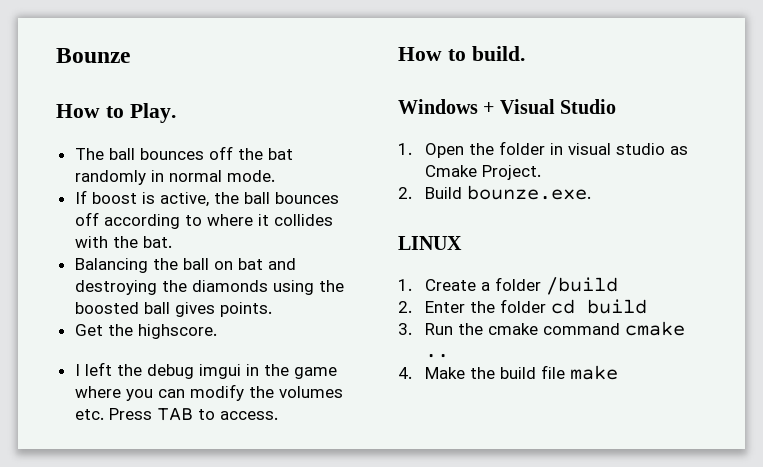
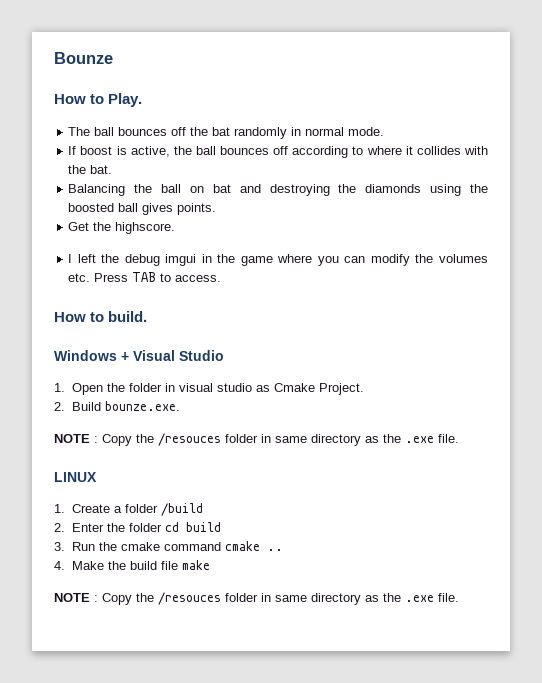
(592, 192) none -> [54,433,459,446] // NOTE : Copy the /resouces folder in same directory as the .exe file.
(619, 372) none -> [54,592,459,605] // NOTE : Copy the /resouces folder in same directory as the .exe file.

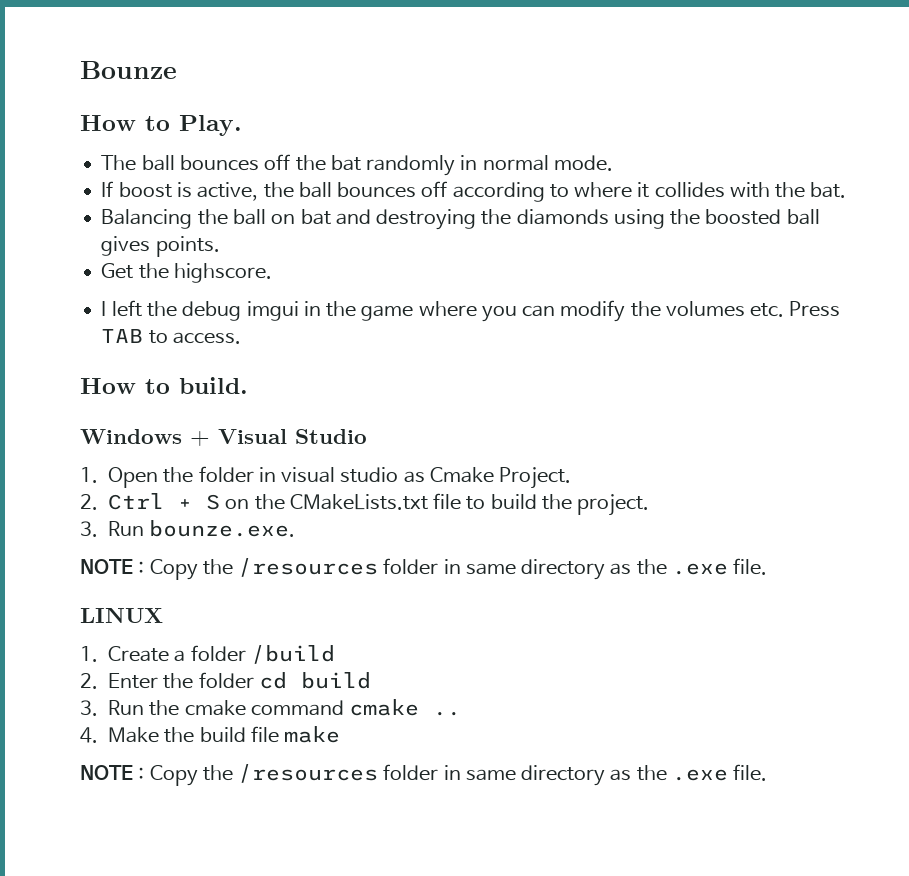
[71,402,101,411] Build -> [108,493,650,516] [80,521,145,537] Ctrl + S on the CMakeLists.txt file to build the project. // 3. Run
[158,433,221,446] /resouces -> [238,558,379,577] /resources
[158,592,221,605] /resouces -> [238,764,379,783] /resources

